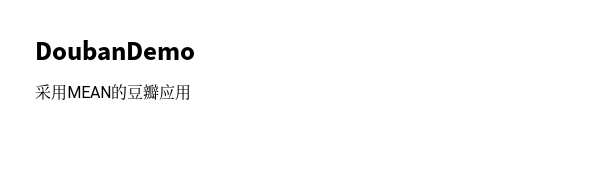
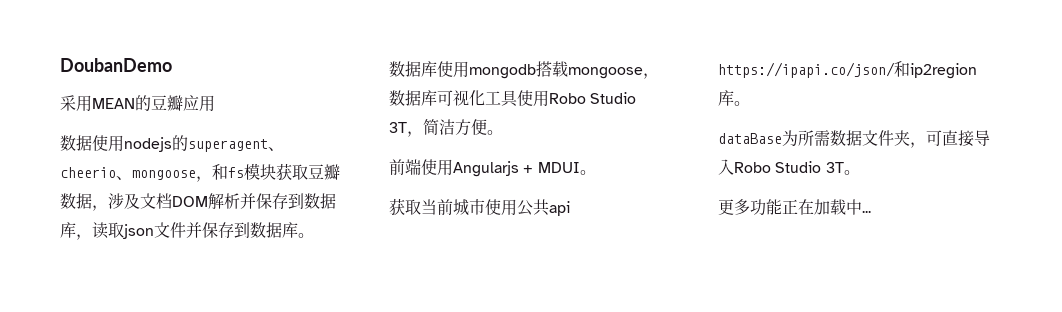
(191, 92) none -> [60,135,284,152] [60,163,340,182] [60,193,336,211] [60,222,314,240] [389,61,659,79] [389,90,637,107] [389,119,503,137] [389,159,596,177] [389,198,570,216] [718,61,977,79] [718,90,750,106] [718,130,990,148] [718,159,860,175] [718,199,871,216] // 数据使用nodejs的superagent、cheerio、mongoose，和fs模块获取豆瓣数据，涉及文档DOM解析并保存到数据库，读取json文件并保存到数据库。 // 数据库使用mongodb搭载mongoose，数据库可视化工具使用Robo Studio 3T，简洁方便。 // 前端使用Angularjs + MDUI。 // 获取当前城市使用公共api https://ipapi.co/json/和ip2region库。 // dataBase为所需数据文件夹，可直接导入Robo Studio 3T。 // 更多功能正在加载中...

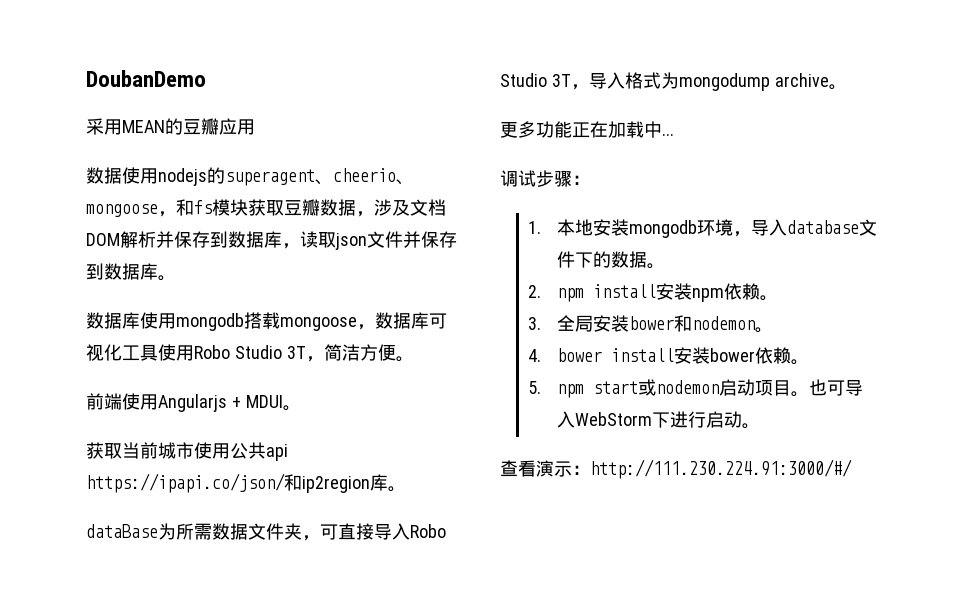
(844, 167) none -> [570,72,829,91] ，导入格式为mongodump archive
(871, 211) none -> [500,170,590,187] [528,219,877,238] [556,251,665,269] [528,283,778,302] [528,315,773,333] [528,347,809,365] [528,379,863,398] [556,411,760,429] [500,459,852,479] // 调试步骤： // 1.本地安装mongodb环境，导入database文件下的数据。 // 2. npm install安装npm依赖。 // 3.全局安装bower和nodemon。 // 4. bower install安装bower依赖。 // 5. npm start或nodemon启动项目。也可导入WebStorm下进行启动。 // 查看演示：http://111.230.224.91:3000/#/

